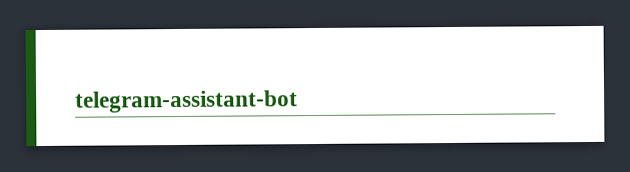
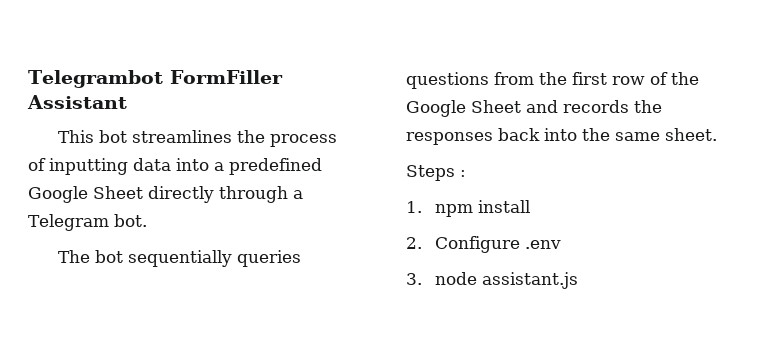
[75,90,298,113] telegram-assistant-bot -> [28,70,283,88] [27,95,127,109] [58,130,338,147] [28,158,322,175] [28,186,303,203] [28,214,147,231] [58,250,302,267] [406,72,699,89] [406,100,662,117] [406,128,717,145] [406,165,466,181] [406,200,531,217] [406,236,562,253] [406,272,579,289] Telegrambot FormFiller Assistant // This bot streamlines the process of inputting data into a predefined Google Sheet directly through a Telegram bot. // The bot sequentially queries questions from the first row of the Google Sheet and records the responses back into the same sheet. // Steps : // 1. npm install // 2. Configure .env // 3. node assistant.js

